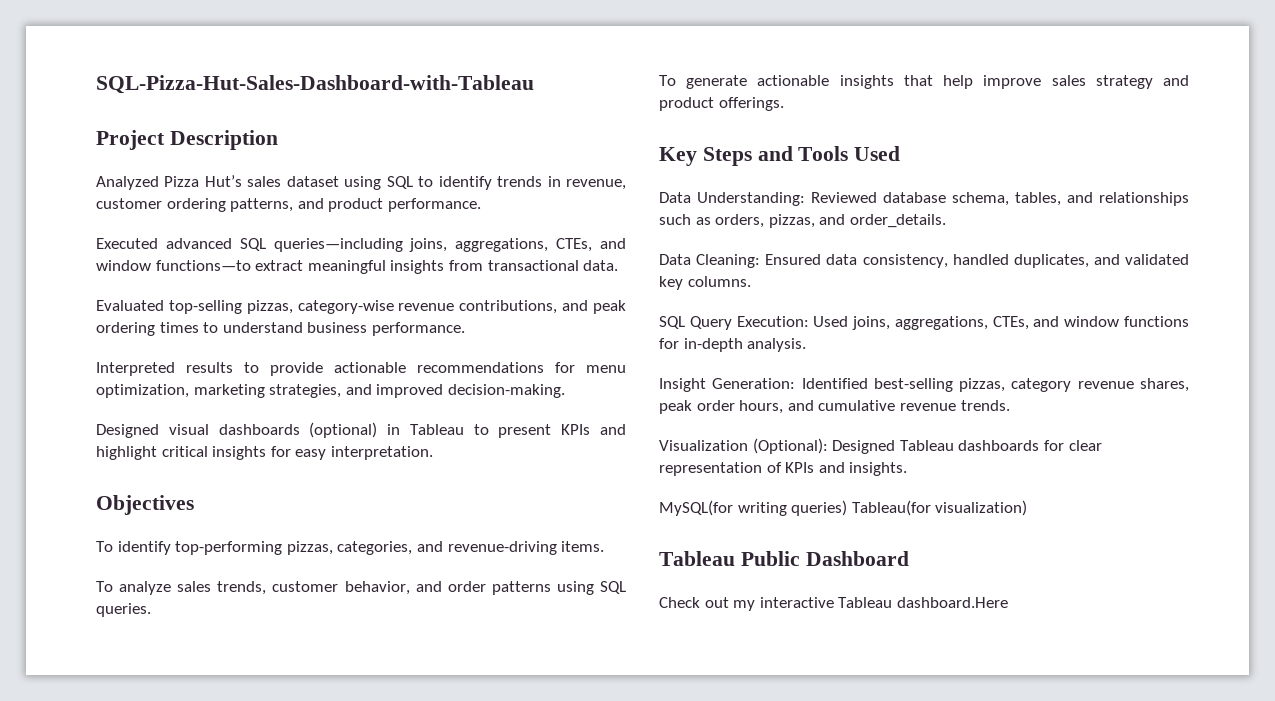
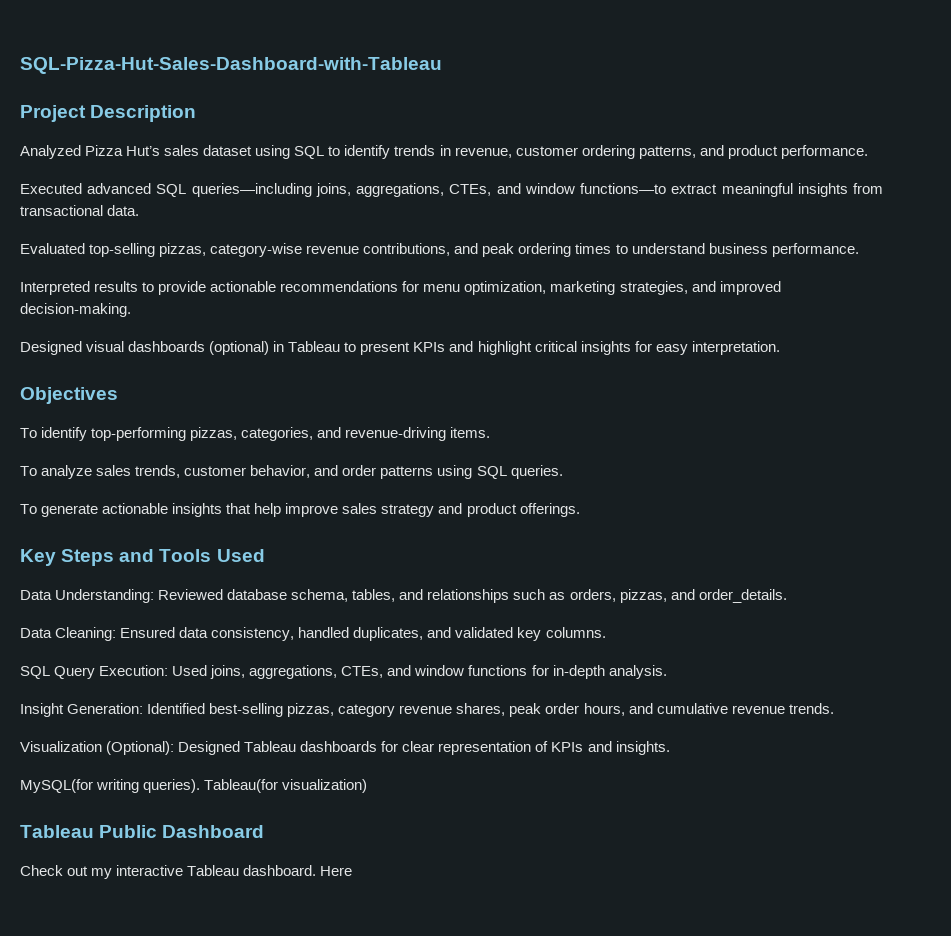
[791,500,848,516] queries) -> [143,779,201,793] queries).
[896,597,1008,608] dashboard.Here -> [243,865,353,876] dashboard. Here

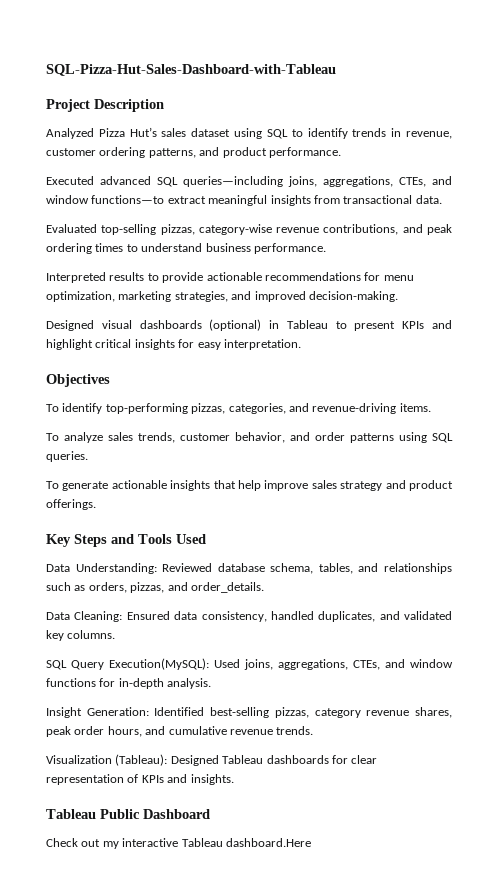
[99,665,169,676] Execution: -> [109,658,209,670] Execution(MySQL):
[106,741,175,755] (Optional): -> [115,754,168,766] (Tableau):
[20,779,368,793] // MySQL(for writing queries). Tableau(for visualization) -> (234, 779) none
[243,865,353,876] dashboard. Here -> [225,838,311,847] dashboard.Here

